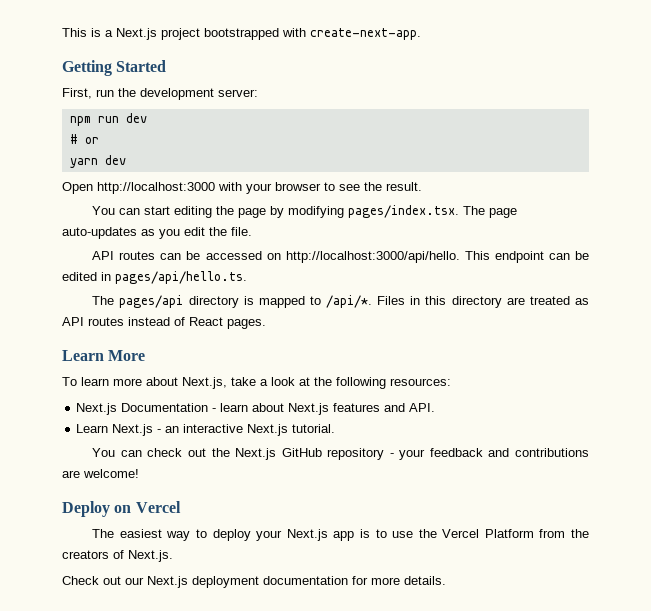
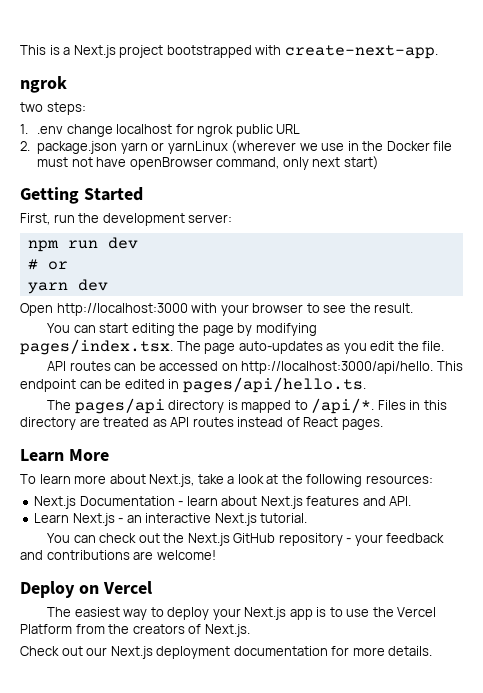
(421, 34) none -> [20,76,67,93] [20,102,86,115] [20,124,301,137] [20,140,453,154] [37,156,379,170] // ngrok // two steps: // 1. .env change localhost for ngrok public URL // 2. package.json yarn or yarnLinux (wherever we use in the Docker file must not have openBrowser command, only next start)

